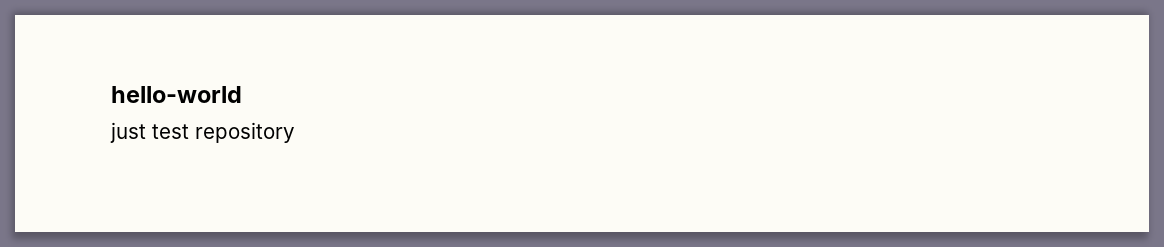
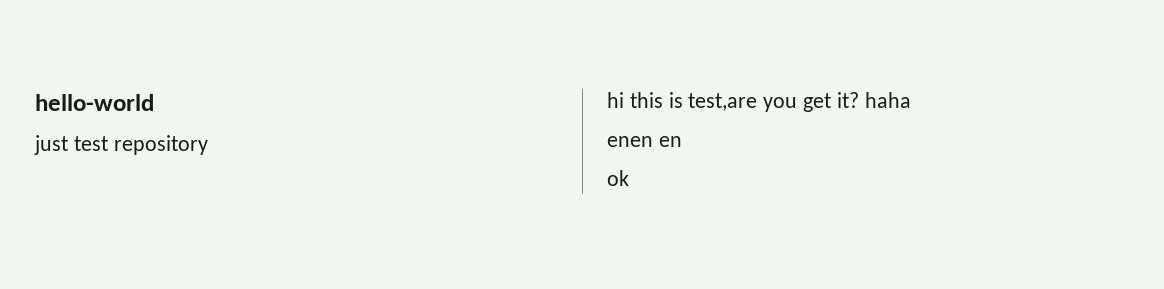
(295, 132) none -> [607,92,911,112] [607,136,682,147] [607,170,629,186] // hi this is test,are you get it? haha // enen en // ok

